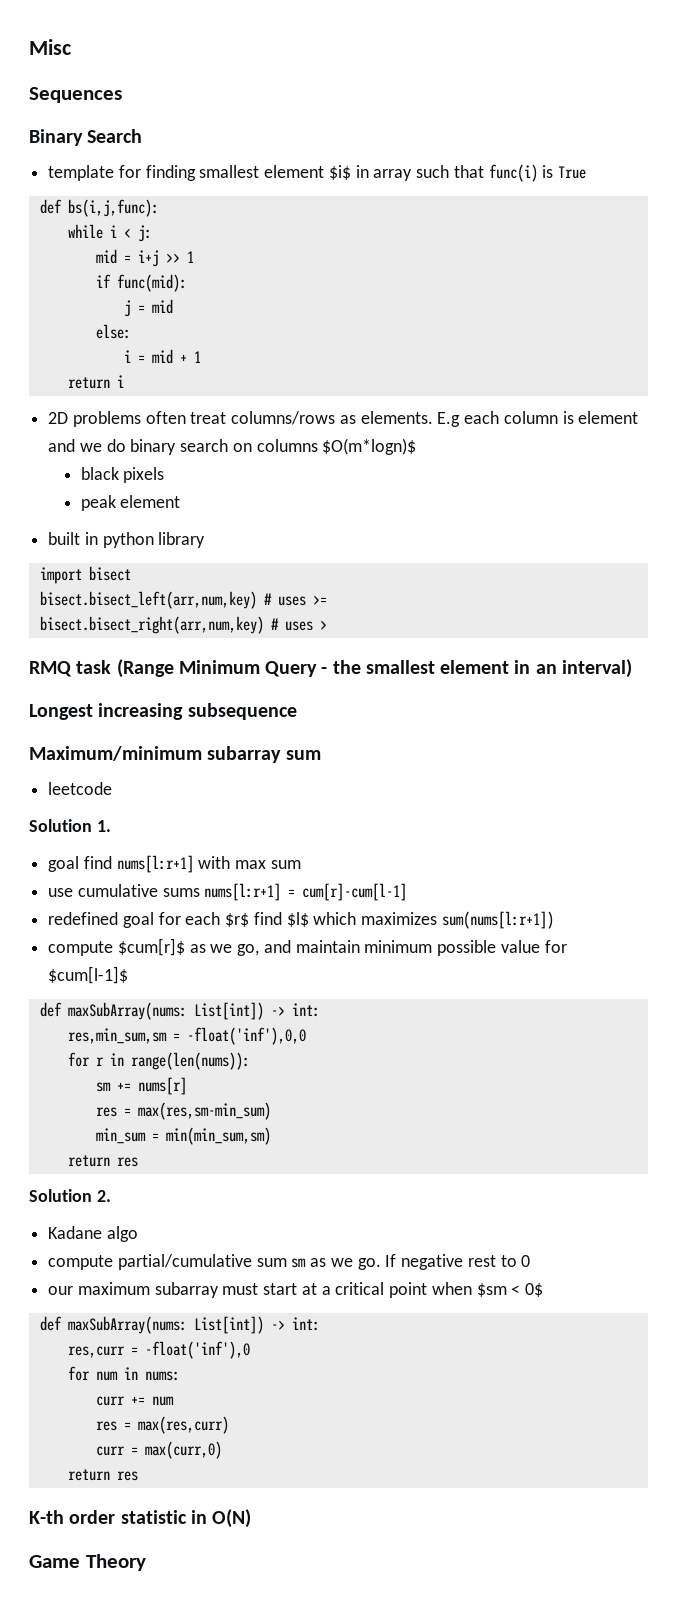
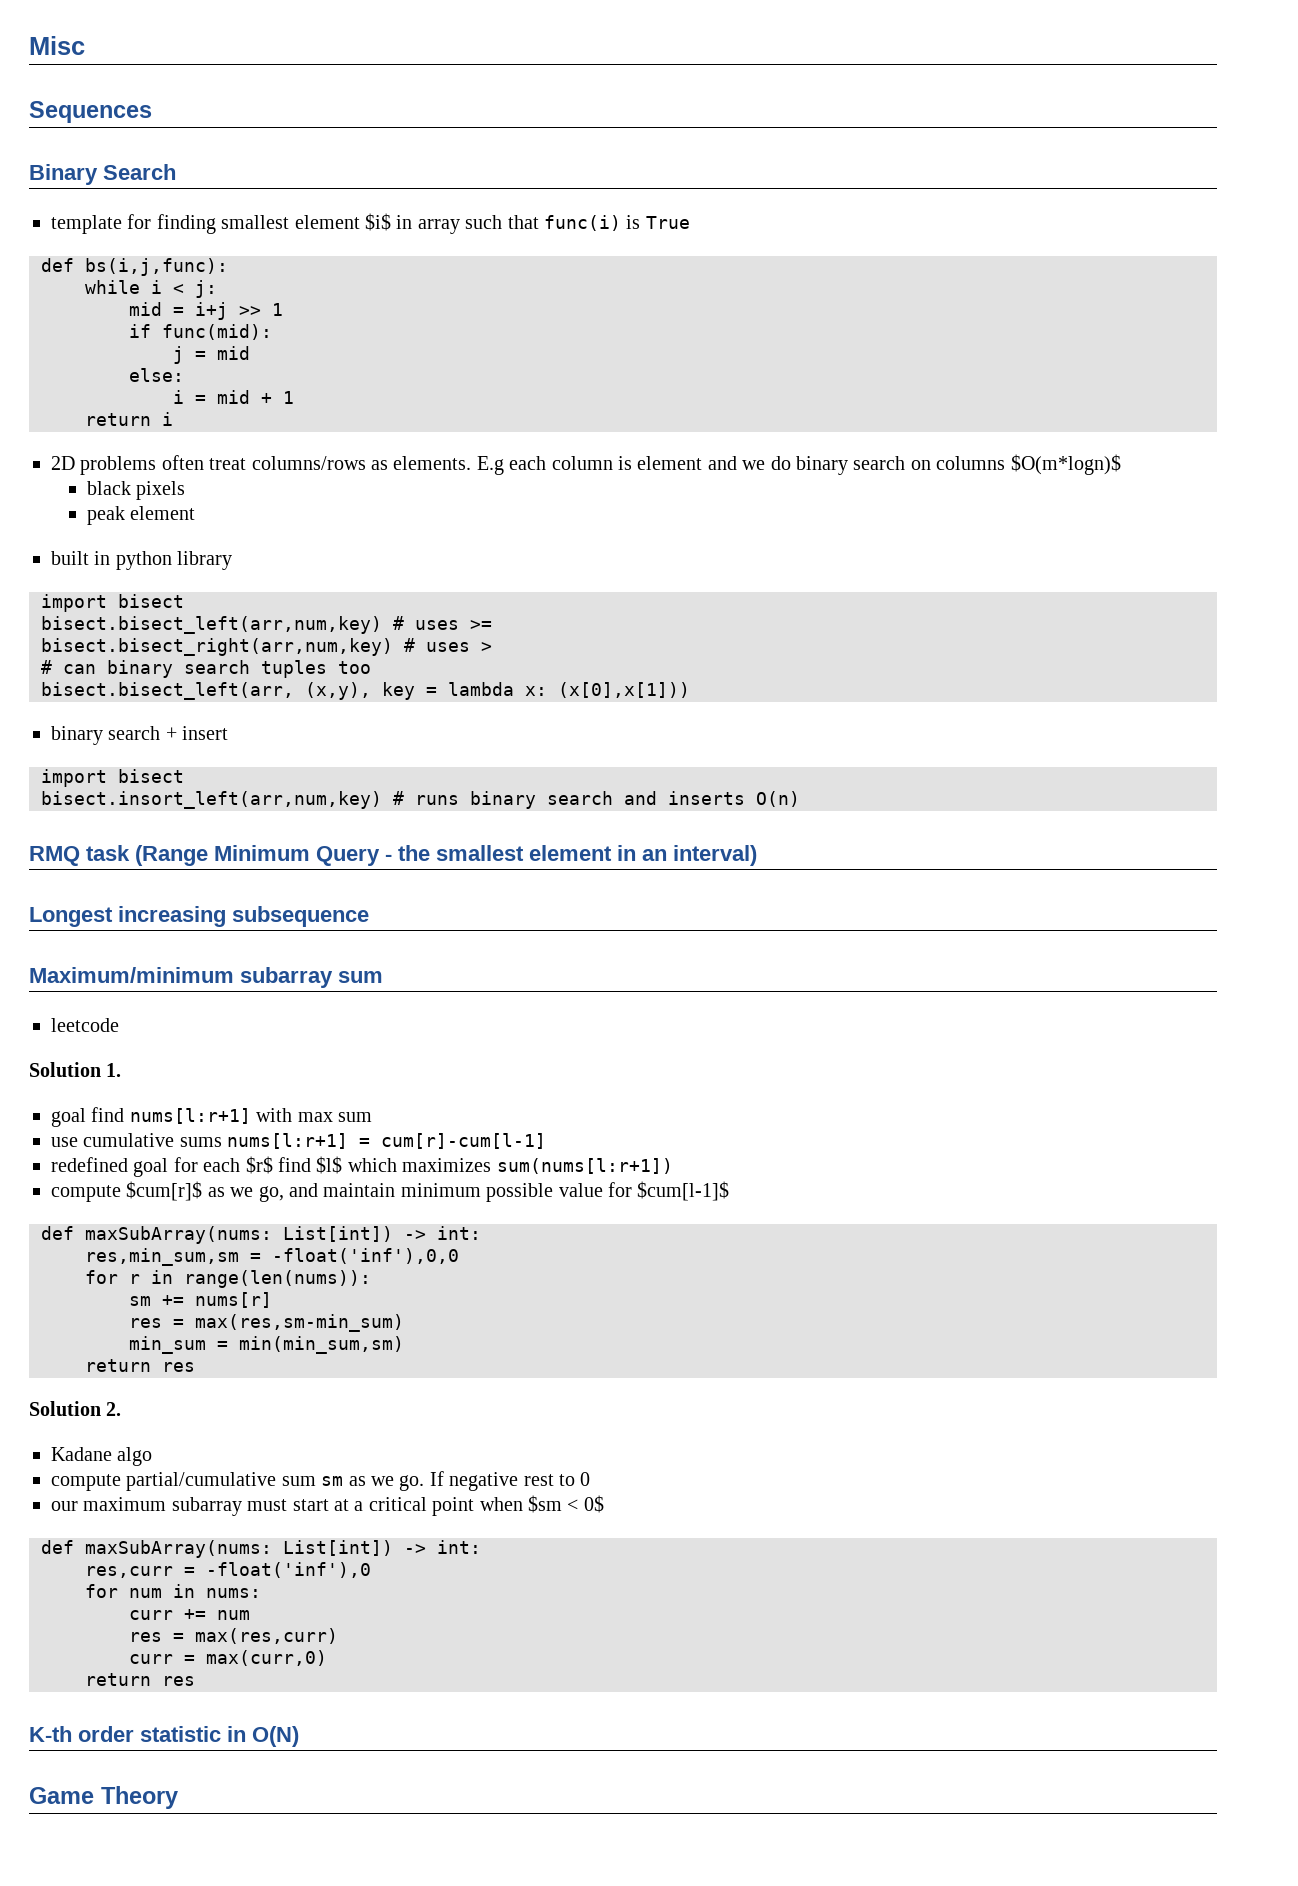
(327, 625) none -> [41,660,371,678] [41,682,690,700] [51,726,229,745] [41,769,184,787] [41,791,800,809] // # can binary search tuples too // bisect.bisect_left(arr, (x,y), key = lambda x: (x[0],x[1])) // binary search + insert // import bisect // bisect.insort_left(arr,num,key) # runs binary search and inserts O(n)

